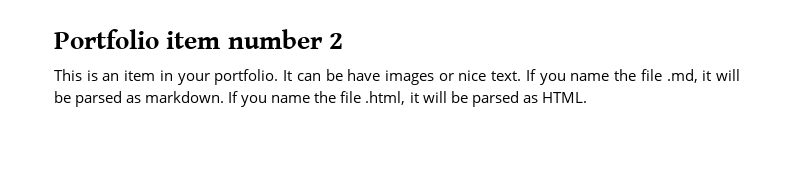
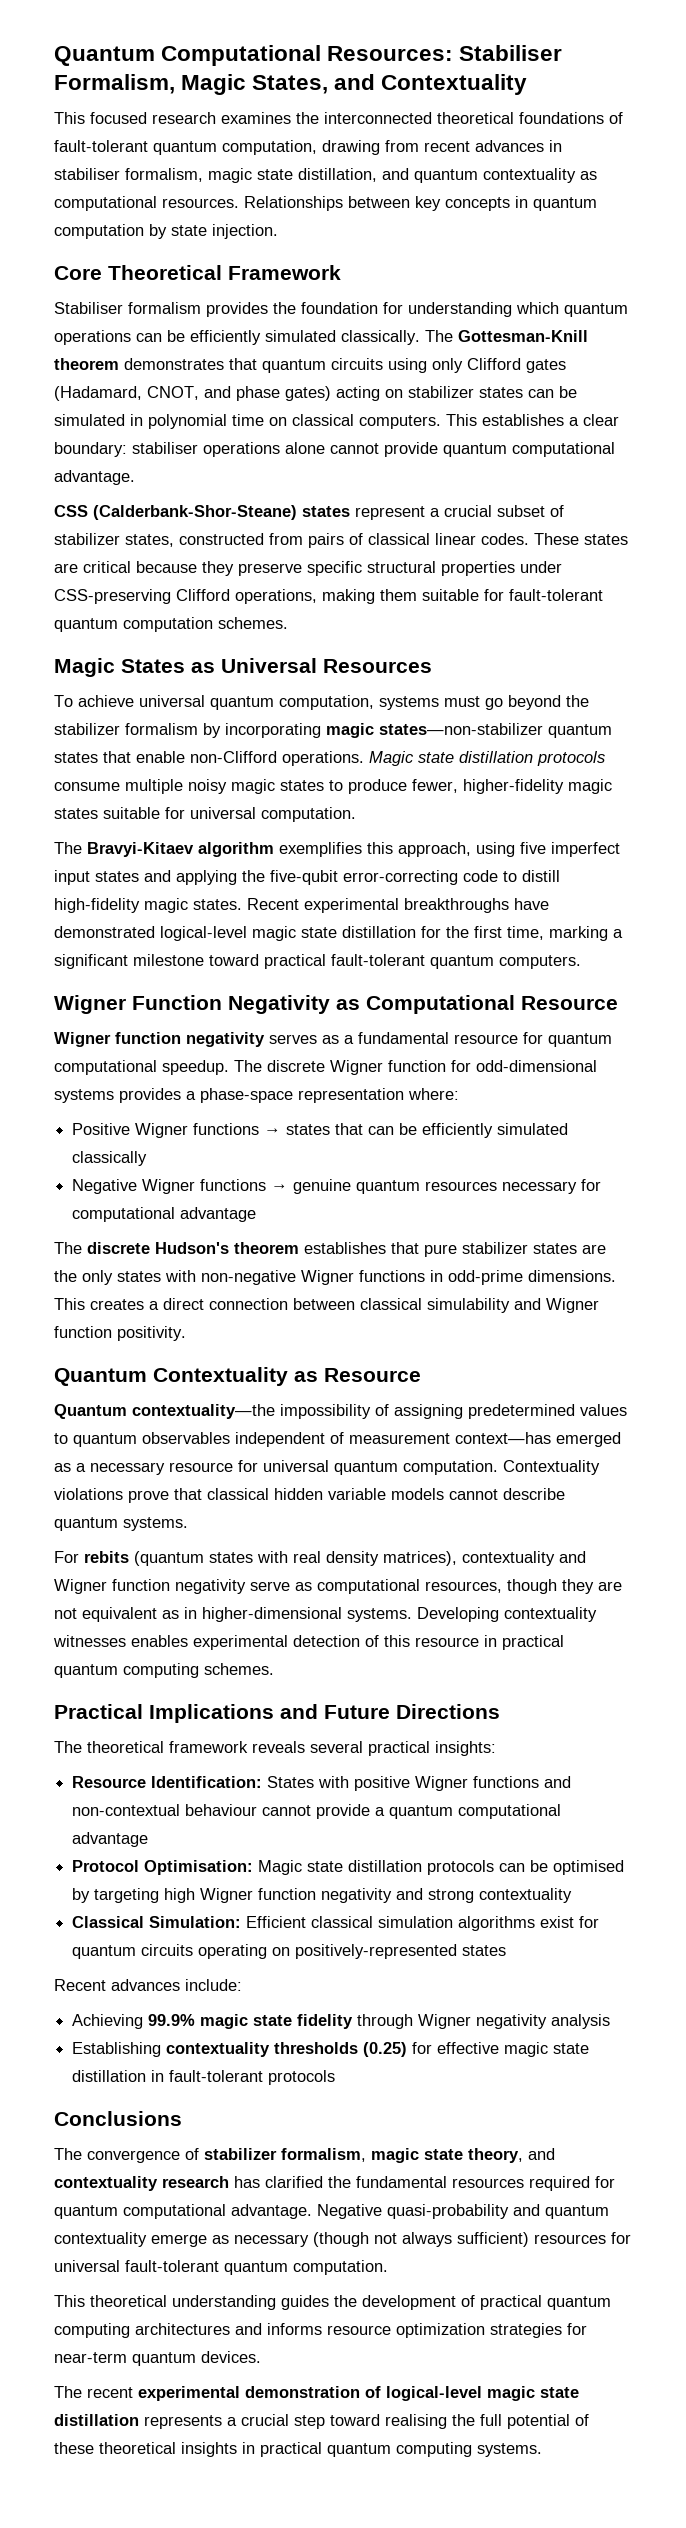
[54,29,343,49] [54,69,741,85] [54,91,587,107] Portfolio item number 2 // This is an item in your portfolio. It can be have images or nice text. If you name the file .md, it will be parsed as markdown. If you name the file .html, it will be parsed as HTML. -> [54,45,563,66] [54,74,528,95] [54,112,623,124] [54,140,562,155] [54,168,597,183] [54,196,597,211] [54,224,278,239] [54,265,341,280] [54,302,628,317] [54,330,588,345] [54,358,566,373] [54,386,577,401] [54,414,619,429] [54,442,615,457] [54,470,135,485] [54,505,564,520] [54,533,628,548] [54,561,562,576] [54,589,603,604] [54,617,288,632] [54,658,432,677] [54,695,589,710] [54,723,612,738] [54,751,605,766] [54,779,612,794] [54,807,356,822] [54,842,620,857] [54,870,560,885] [54,898,549,913] [54,926,623,941] [54,954,581,969] [54,995,618,1014] [54,1032,612,1047] [54,1060,597,1075] [54,1088,459,1103] [72,1123,569,1138] [72,1151,148,1166] [72,1179,602,1194] [72,1207,257,1222] [54,1242,606,1257] [54,1270,616,1285] [54,1298,599,1313] [54,1326,186,1341] [54,1367,421,1386] [54,1404,627,1419] [54,1432,621,1447] [54,1460,600,1475] [54,1488,565,1503] [54,1517,188,1531] [54,1551,586,1566] [54,1579,622,1594] [54,1607,597,1622] [53,1635,564,1650] [54,1663,274,1678] [54,1704,500,1723] [54,1741,496,1756] [72,1776,572,1791] [72,1804,562,1819] [72,1832,149,1847] [72,1860,625,1875] [72,1888,573,1903] [72,1916,600,1931] [72,1944,507,1959] [54,1979,242,1991] [72,2014,611,2029] [72,2042,590,2057] [72,2070,336,2085] [54,2111,182,2126] [54,2148,555,2163] [54,2176,615,2191] [54,2204,609,2219] [54,2232,631,2247] [54,2260,388,2275] [54,2295,611,2310] [54,2323,587,2338] [54,2351,261,2366] [54,2386,579,2401] [54,2414,589,2429] [54,2442,542,2457] Quantum Computational Resources: Stabiliser Formalism, Magic States, and Contextuality // This focused research examines the interconnected theoretical foundations of fault-tolerant quantum computation, drawing from recent advances in stabiliser formalism, magic state distillation, and quantum contextuality as computational resources. Relationships between key concepts in quantum computation by state injection. // Core Theoretical Framework // Stabiliser formalism provides the foundation for understanding which quantum operations can be efficiently simulated classically. The Gottesman-Knill theorem demonstrates that quantum circuits using only Clifford gates (Hadamard, CNOT, and phase gates) acting on stabilizer states can be simulated in polynomial time on classical computers. This establishes a clear boundary: stabiliser operations alone cannot provide quantum computational advantage. // CSS (Calderbank-Shor-Steane) states represent a crucial subset of stabilizer states, constructed from pairs of classical linear codes. These states are critical because they preserve specific structural properties under CSS-preserving Clifford operations, making them suitable for fault-tolerant quantum computation schemes. // Magic States as Universal Resources // To achieve universal quantum computation, systems must go beyond the stabilizer formalism by incorporating magic states—non-stabilizer quantum states that enable non-Clifford operations. Magic state distillation protocols consume multiple noisy magic states to produce fewer, higher-fidelity magic states suitable for universal computation. // The Bravyi-Kitaev algorithm exemplifies this approach, using five imperfect input states and applying the five-qubit error-correcting code to distill high-fidelity magic states. Recent experimental breakthroughs have demonstrated logical-level magic state distillation for the first time, marking a significant milestone toward practical fault-tolerant quantum computers. // Wigner Function Negativity as Computational Resource // Wigner function negativity serves as a fundamental resource for quantum computational speedup. The discrete Wigner function for odd-dimensional systems provides a phase-space representation where: // Positive Wigner functions → states that can be efficiently simulated classically // Negative Wigner functions → genuine quantum resources necessary for computational advantage // The discrete Hudson's theorem establishes that pure stabilizer states are the only states with non-negative Wigner functions in odd-prime dimensions. This creates a direct connection between classical simulability and Wigner function positivity. // Quantum Contextuality as Resource // Quantum contextuality—the impossibility of assigning predetermined values to quantum observables independent of measurement context—has emerged as a necessary resource for universal quantum computation. Contextuality violations prove that classical hidden variable models cannot describe quantum systems. // For rebits (quantum states with real density matrices), contextuality and Wigner function negativity serve as computational resources, though they are not equivalent as in higher-dimensional systems. Developing contextuality witnesses enables experimental detection of this resource in practical quantum computing schemes. // Practical Implications and Future Directions // The theoretical framework reveals several practical insights: // Resource Identification: States with positive Wigner functions and non-contextual behaviour cannot provide a quantum computational advantage // Protocol Optimisation: Magic state distillation protocols can be optimised by targeting high Wigner function negativity and strong contextuality // Classical Simulation: Efficient classical simulation algorithms exist for quantum circuits operating on positively-represented states // Recent advances include: // Achieving 99.9% magic state fidelity through Wigner negativity analysis // Establishing contextuality thresholds (0.25) for effective magic state distillation in fault-tolerant protocols // Conclusions // The convergence of stabilizer formalism, magic state theory, and contextuality research has clarified the fundamental resources required for quantum computational advantage. Negative quasi-probability and quantum contextuality emerge as necessary (though not always sufficient) resources for universal fault-tolerant quantum computation. // This theoretical understanding guides the development of practical quantum computing architectures and informs resource optimization strategies for near-term quantum devices. // The recent experimental demonstration of logical-level magic state distillation represents a crucial step toward realising the full potential of these theoretical insights in practical quantum computing systems.

